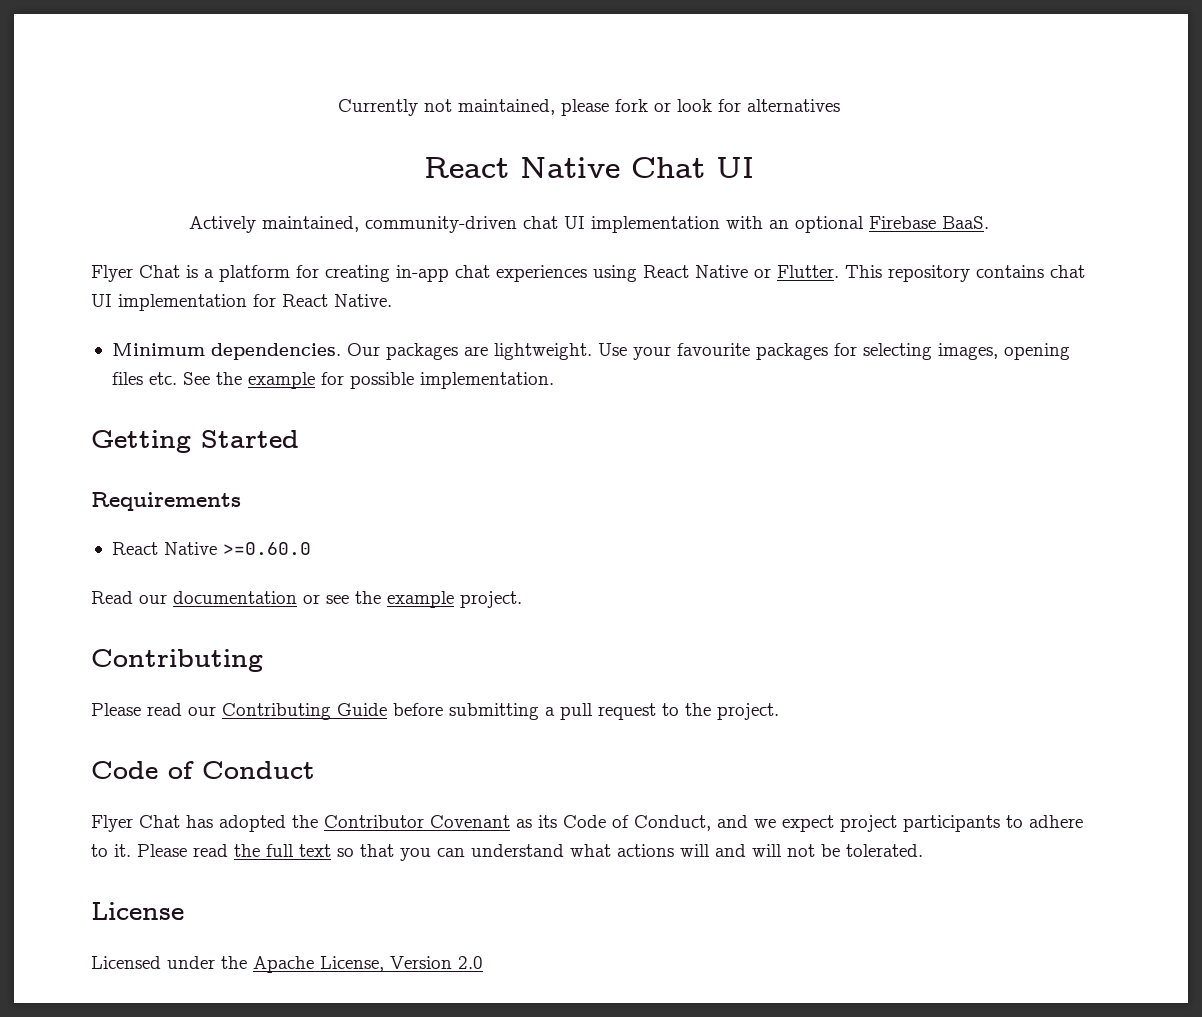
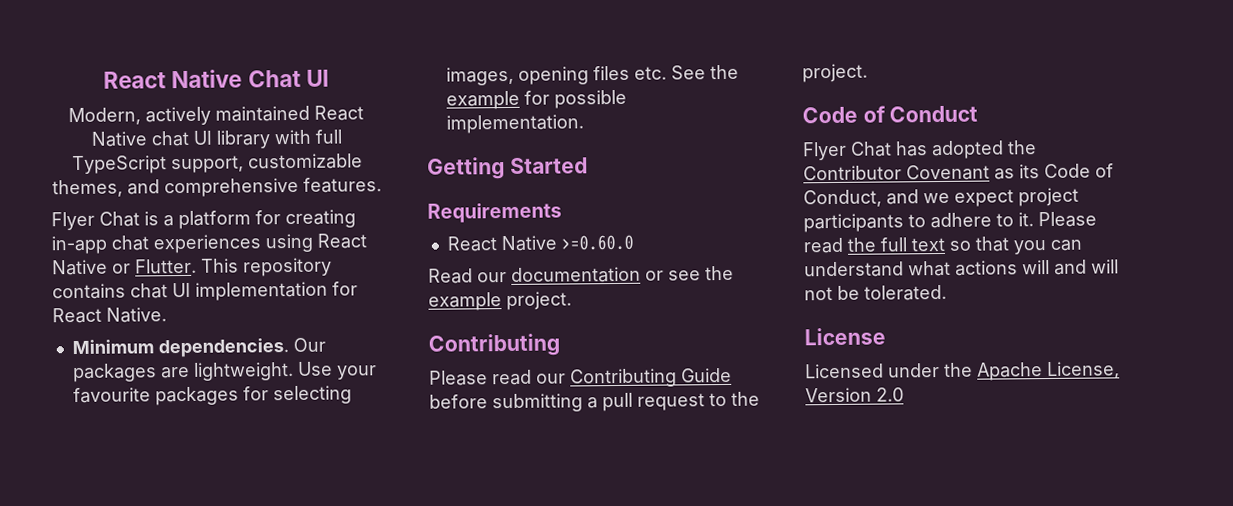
[338,99,840,116] [424,157,754,178] [189,216,989,233] Currently not maintained, please fork or look for alternatives // React Native Chat UI // Actively maintained, community-driven chat UI implementation with an optional Firebase BaaS. -> [103,69,329,89] [68,105,364,126] [90,129,342,149] [71,153,363,175] [52,177,382,198] React Native Chat UI // Modern, actively maintained React Native chat UI library with full TypeScript support, customizable themes, and comprehensive features.

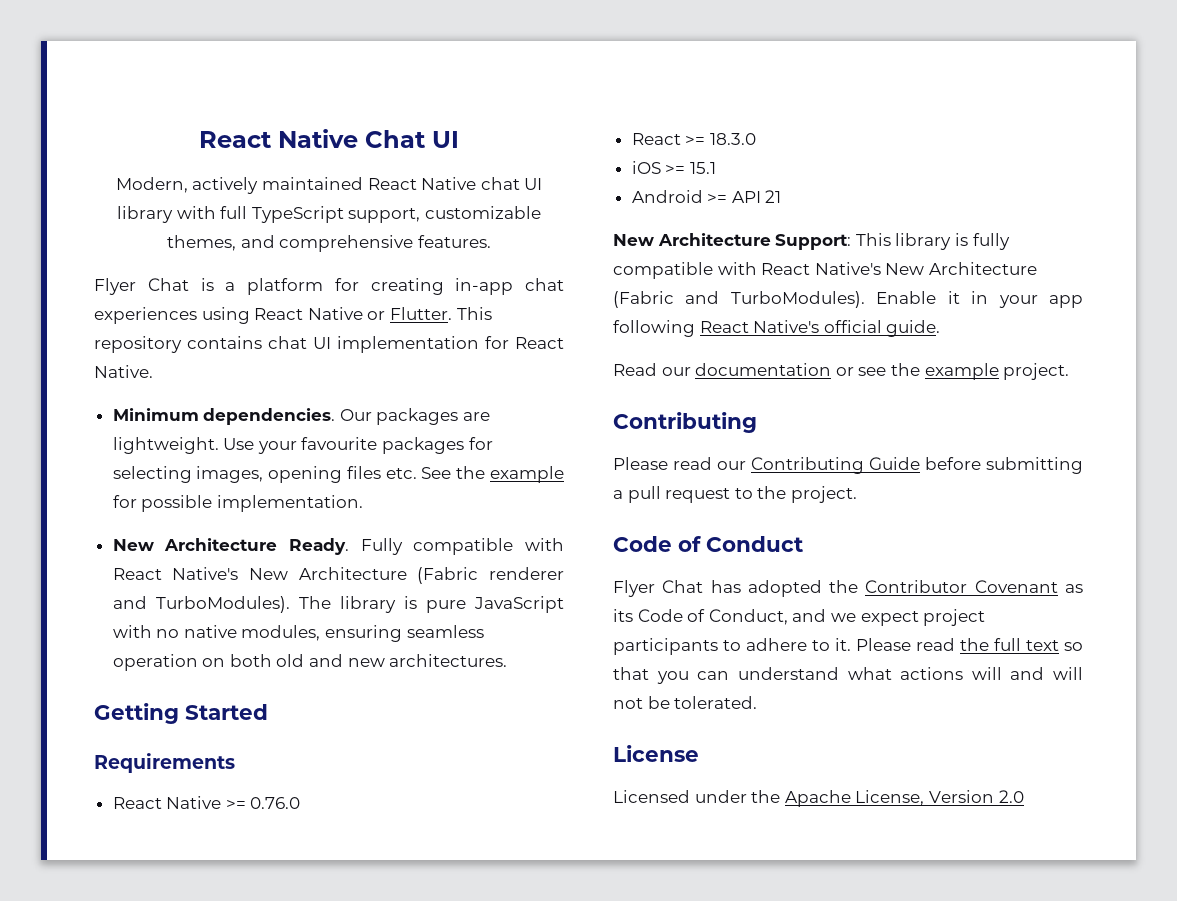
(584, 124) none -> [112,538,564,555] [112,567,564,584] [112,596,564,613] [112,625,484,642] [112,654,508,671] // New Architecture Ready. Fully compatible with React Native's New Architecture (Fabric renderer and TurboModules). The library is pure JavaScript with no native modules, ensuring seamless operation on both old and new architectures.
[560,234,634,251] >=0.60.0 -> [225,797,301,809] [631,133,756,145] [631,161,716,174] [631,190,782,203] [613,233,1010,250] [613,262,1037,279] [613,291,1083,308] [613,320,941,337] >= 0.76.0 // React >= 18.3.0 // iOS >= 15.1 // Android >= API 21 // New Architecture Support: This library is fully compatible with React Native's New Architecture (Fabric and TurboModules). Enable it in your app following React Native's official guide.

